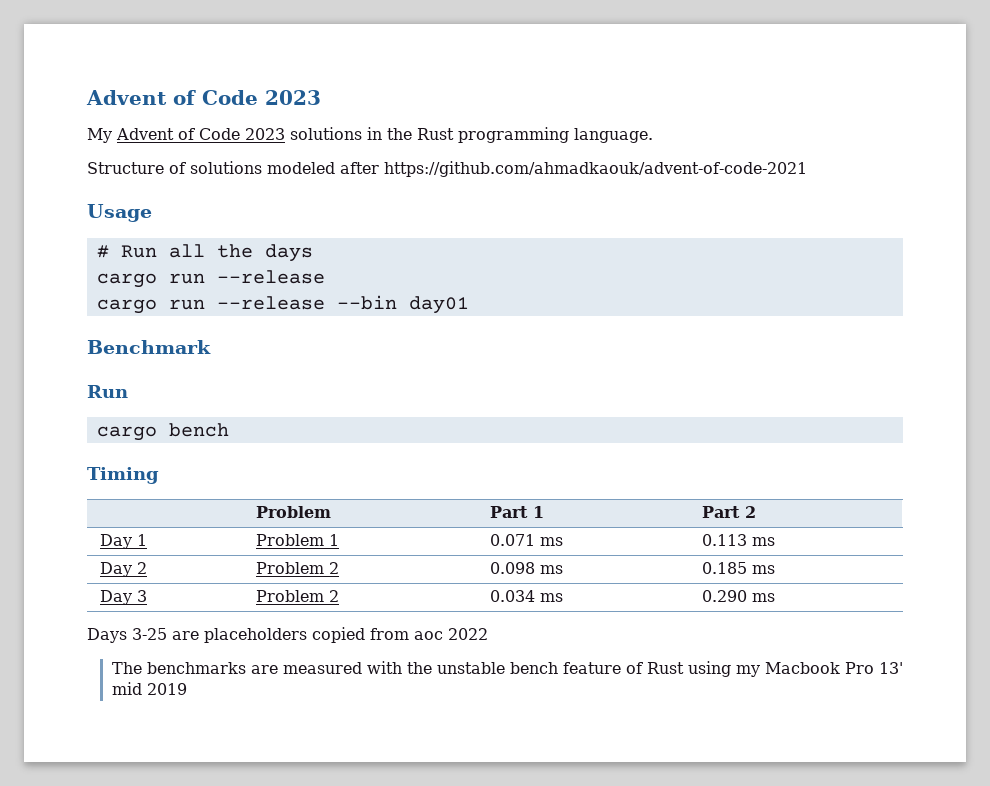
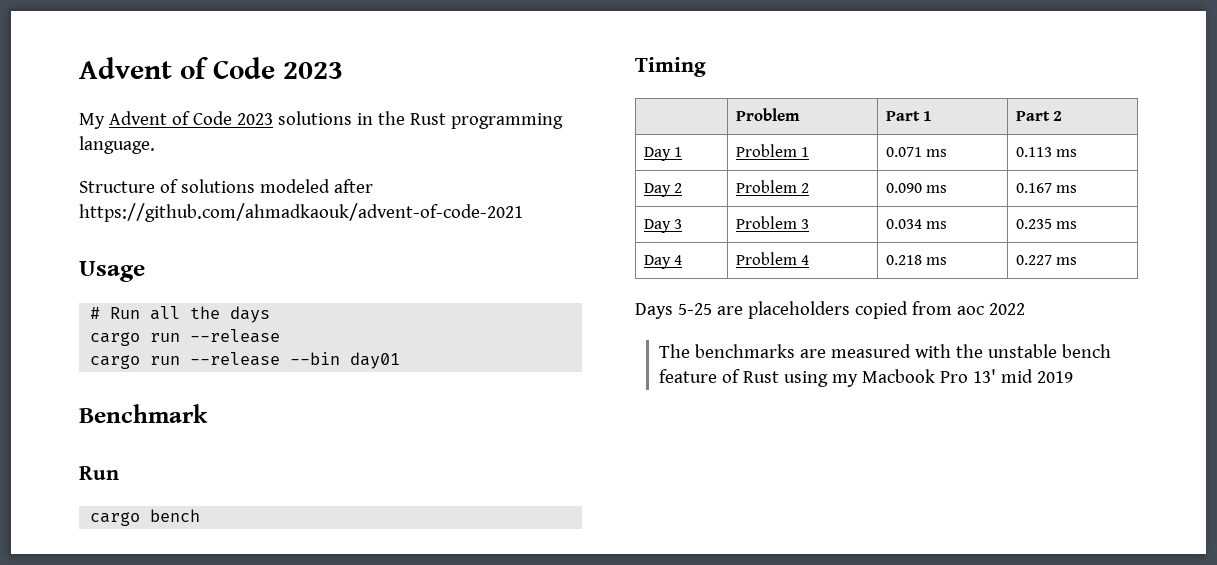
[489,562,563,574] [701,562,747,574] 0.098 ms | 0.185 -> [885,183,947,193] [1015,183,1052,193] 0.090 ms | 0.167
[328,590,339,602] 2 -> [800,219,809,229] 3
[701,590,747,602] 0.290 -> [1015,219,1077,229] [643,255,682,269] [735,252,809,265] [885,255,947,265] [1015,255,1052,265] 0.235 ms // Day 4 | Problem 4 | 0.218 ms | 0.227
[132,628,167,640] 3-25 -> [677,303,712,315] 5-25

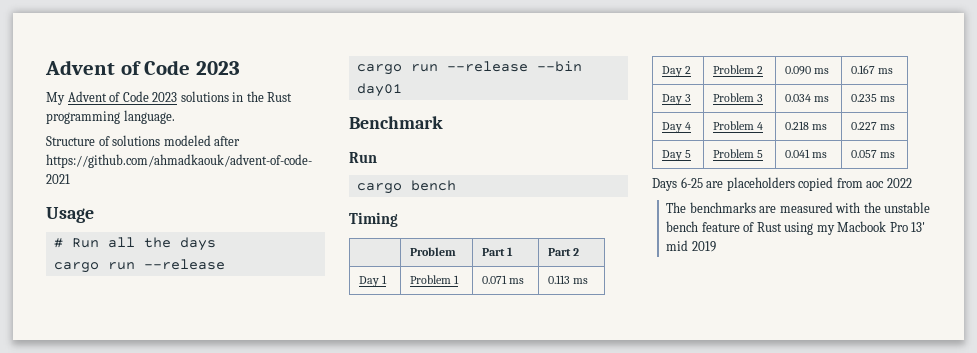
(1077, 261) none -> [662,150,692,161] [713,149,764,158] [785,149,828,158] [851,150,896,158] // Day 5 | Problem 5 | 0.041 ms | 0.057 ms
[677,303,712,315] 5-25 -> [680,177,703,188] 6-25

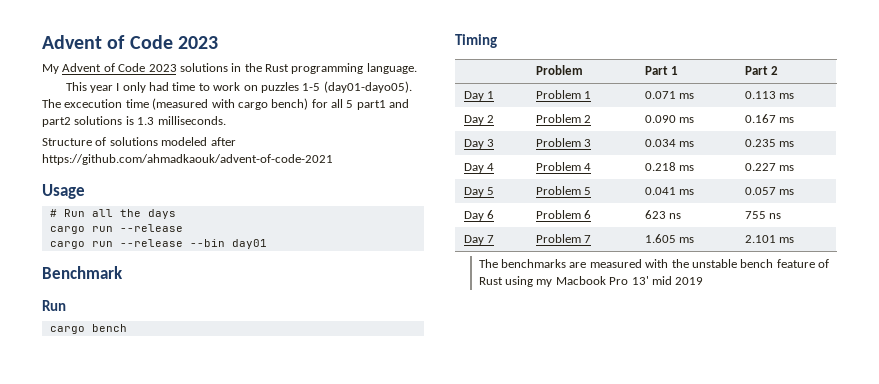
(175, 117) none -> [65,81,412,93] [42,98,410,110] [42,116,226,127] // This year I only had time to work on puzzles 1-5 (day01-dayo05). The excecution time (measured with cargo bench) for all 5 part1 and part2 solutions is 1.3 milliseconds.
[652,177,912,191] // Days 6-25 are placeholders copied from aoc 2022 -> [463,210,495,221] [535,210,592,219] [644,210,682,219] [744,211,782,219] [463,235,495,245] [535,234,592,243] [644,234,695,243] [744,235,795,243] // Day 6 | Problem 6 | 623 ns | 755 ns // Day 7 | Problem 7 | 1.605 ms | 2.101 ms

